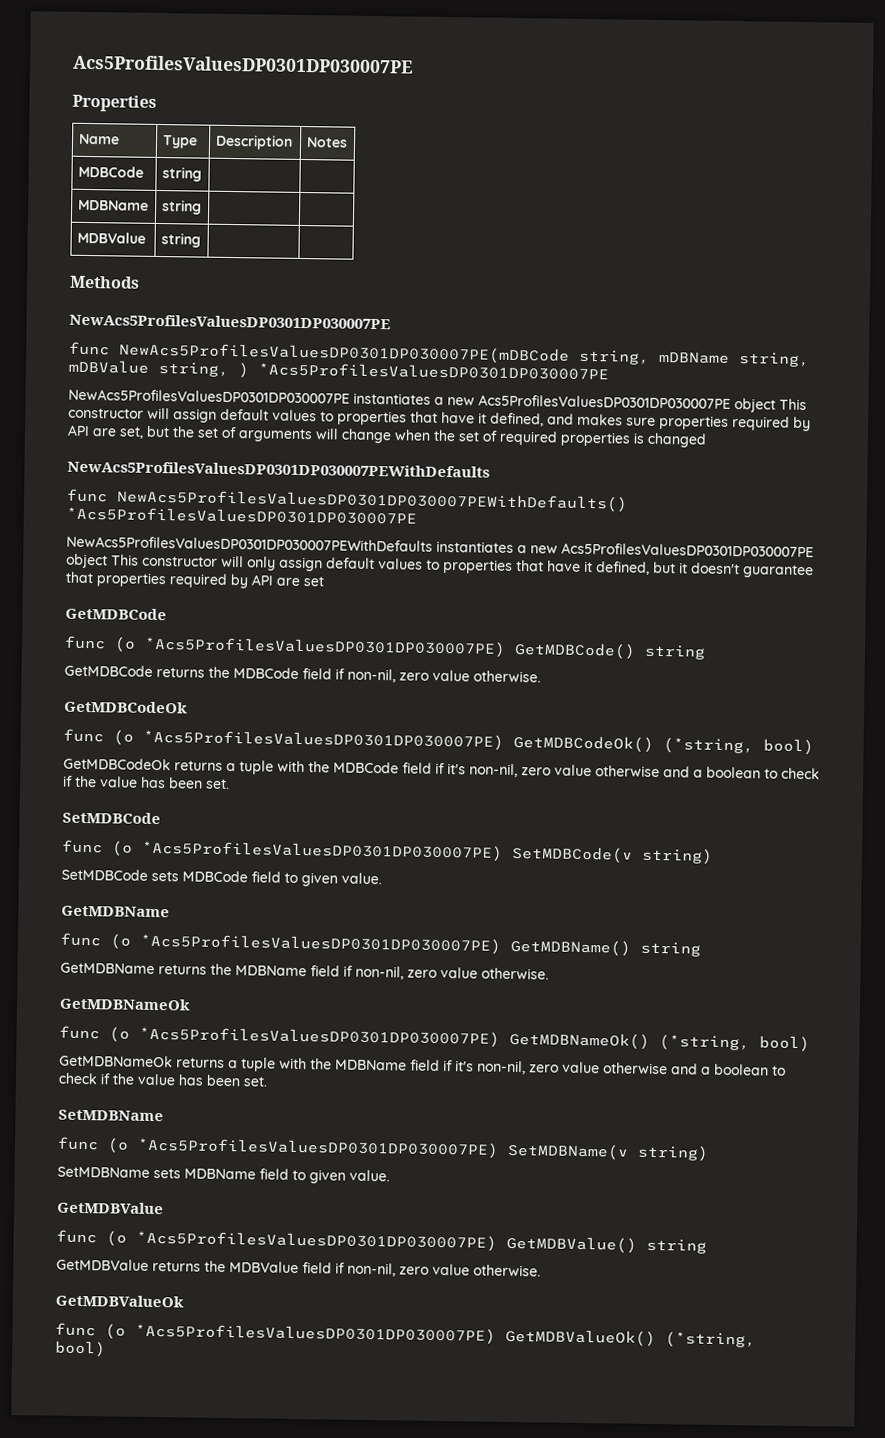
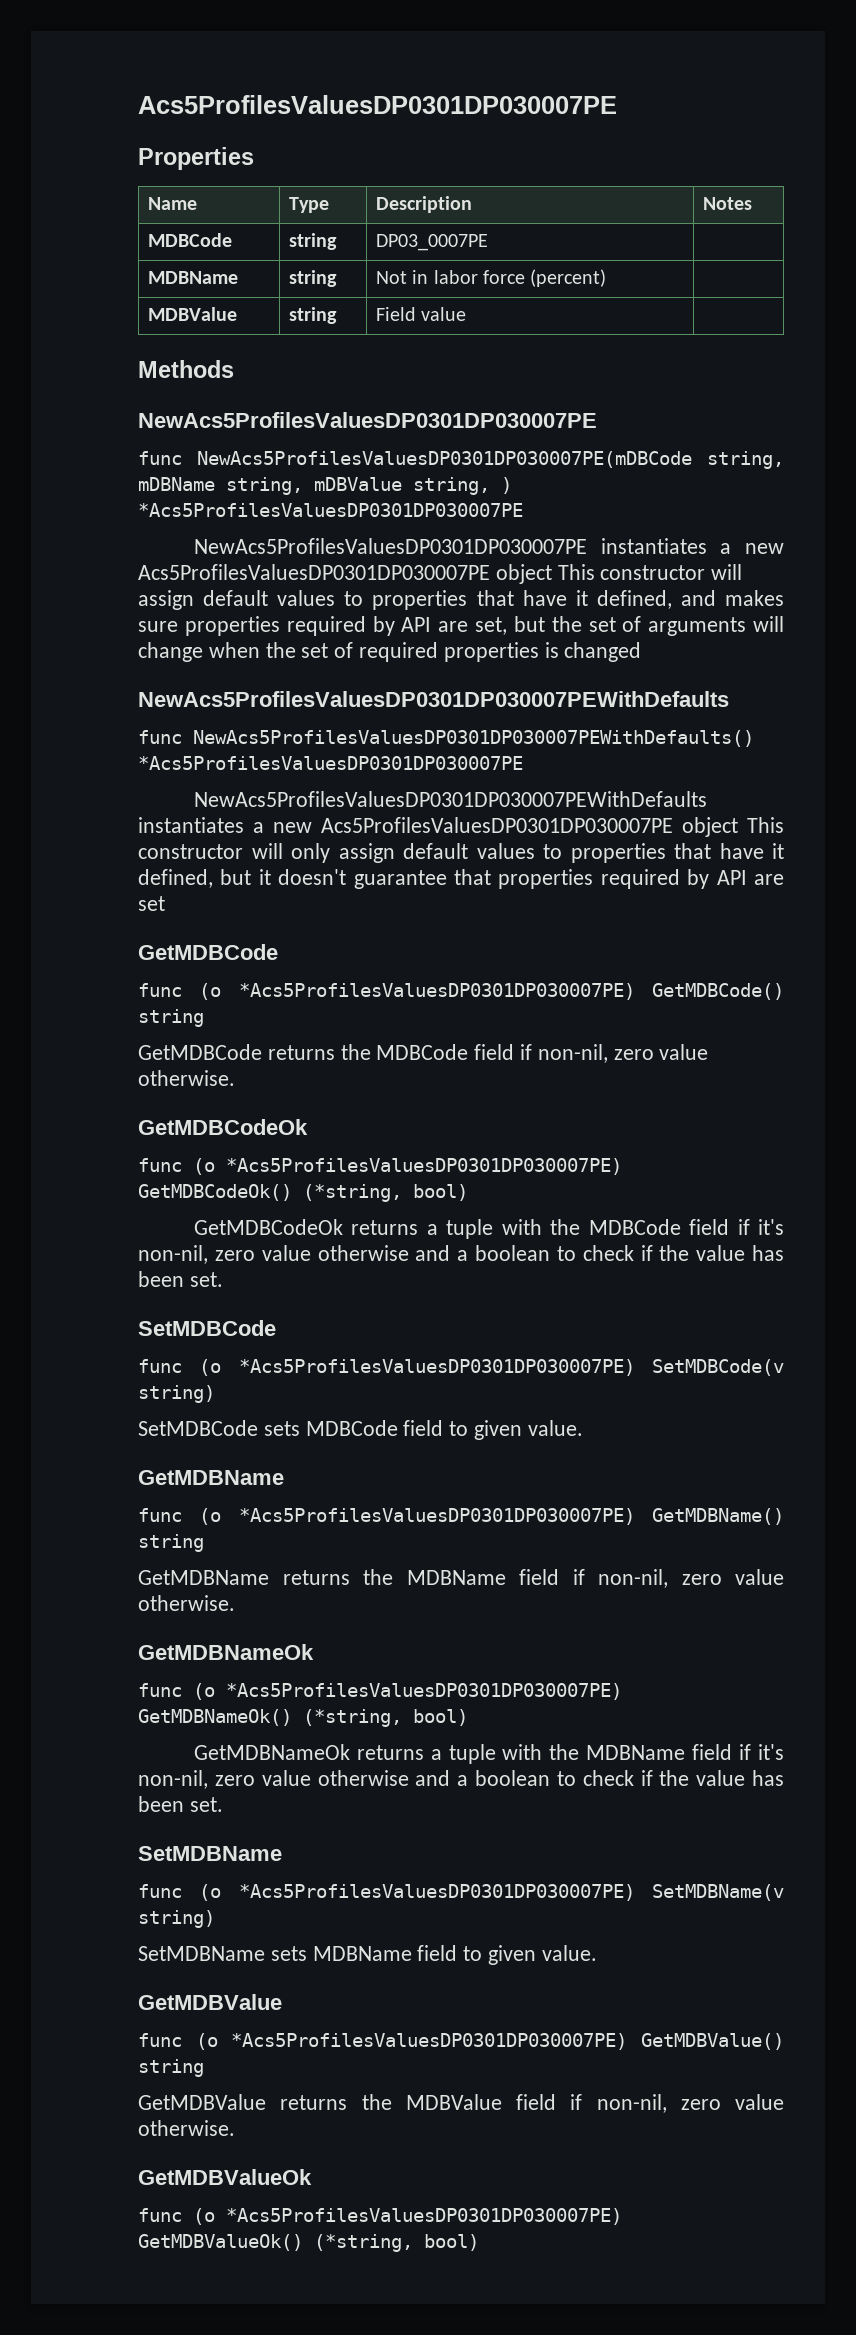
(202, 174) none -> [376,234,489,251] DP03_0007PE
(202, 207) none -> [376,269,607,287] Not in labor force (percent)
(201, 240) none -> [376,307,467,321] Field value

